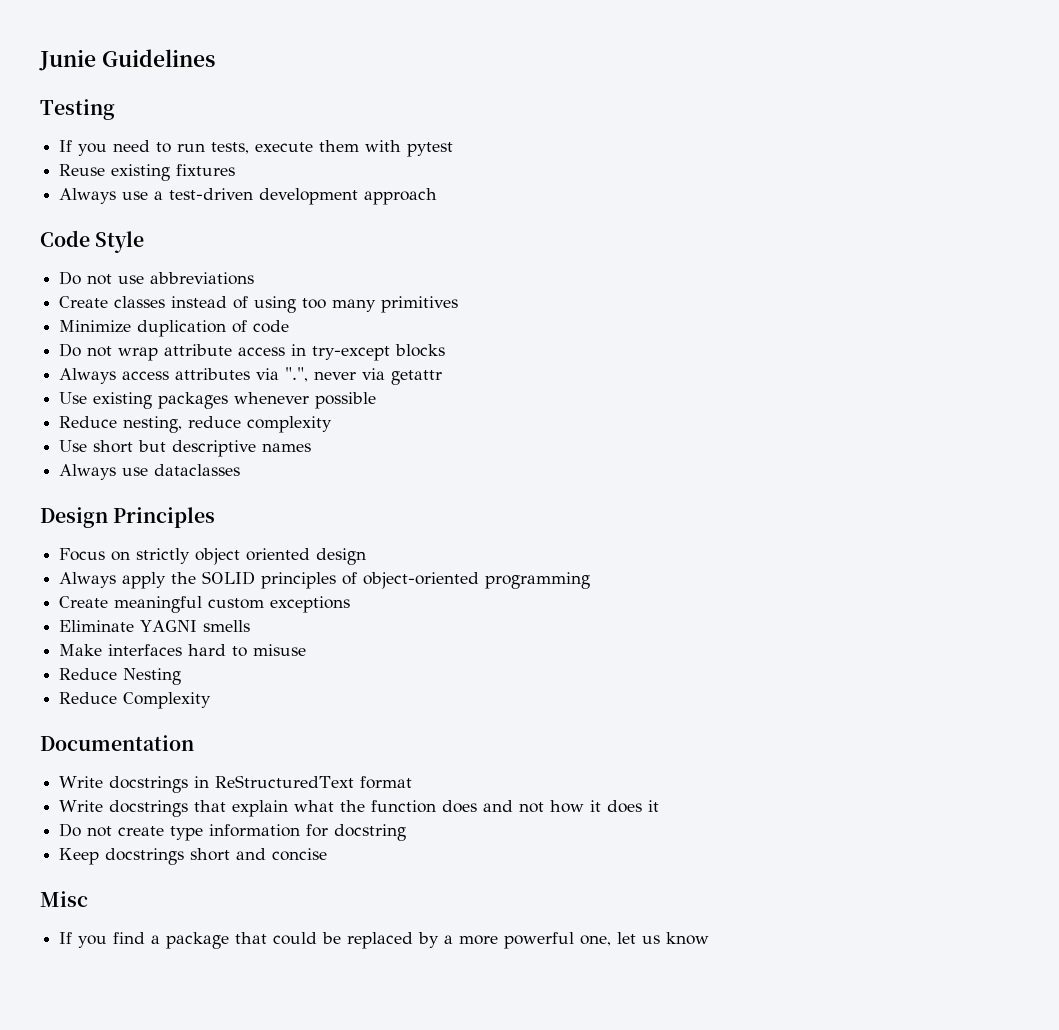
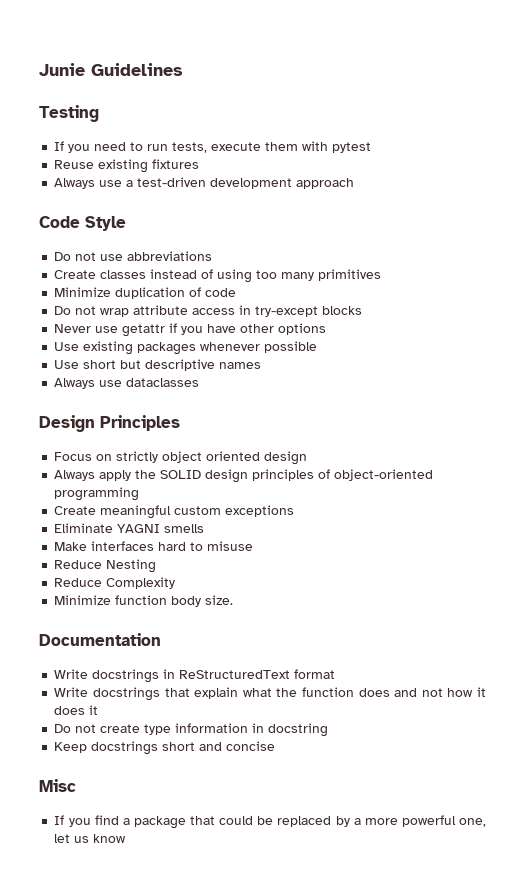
[59,367,443,385] Always access attributes via ".", never via getattr -> [54,323,327,337] Never use getattr if you have other options
[59,416,333,433] // Reduce nesting, reduce complexity -> (318, 347) none
(256, 578) none -> [205,469,249,483] design
(212, 700) none -> [54,595,234,607] // Minimize function body size.
[306,824,329,837] for -> [252,723,265,733] in

